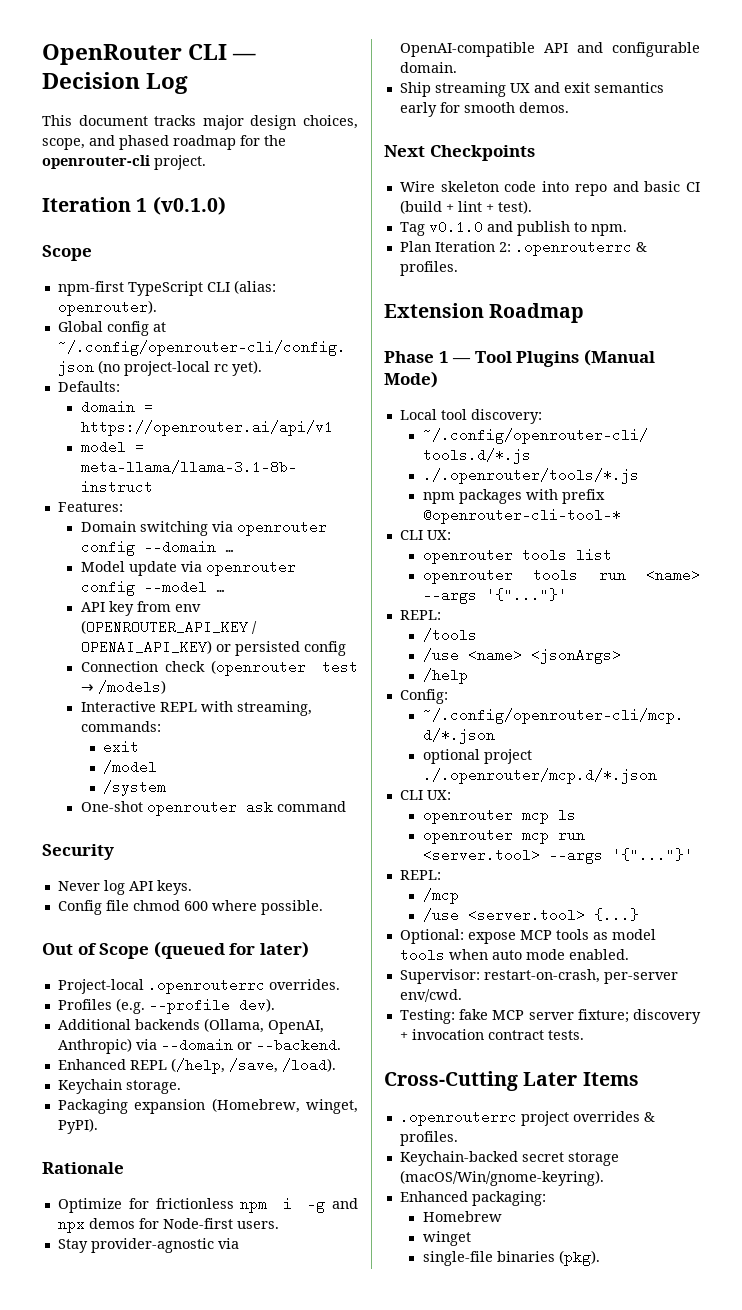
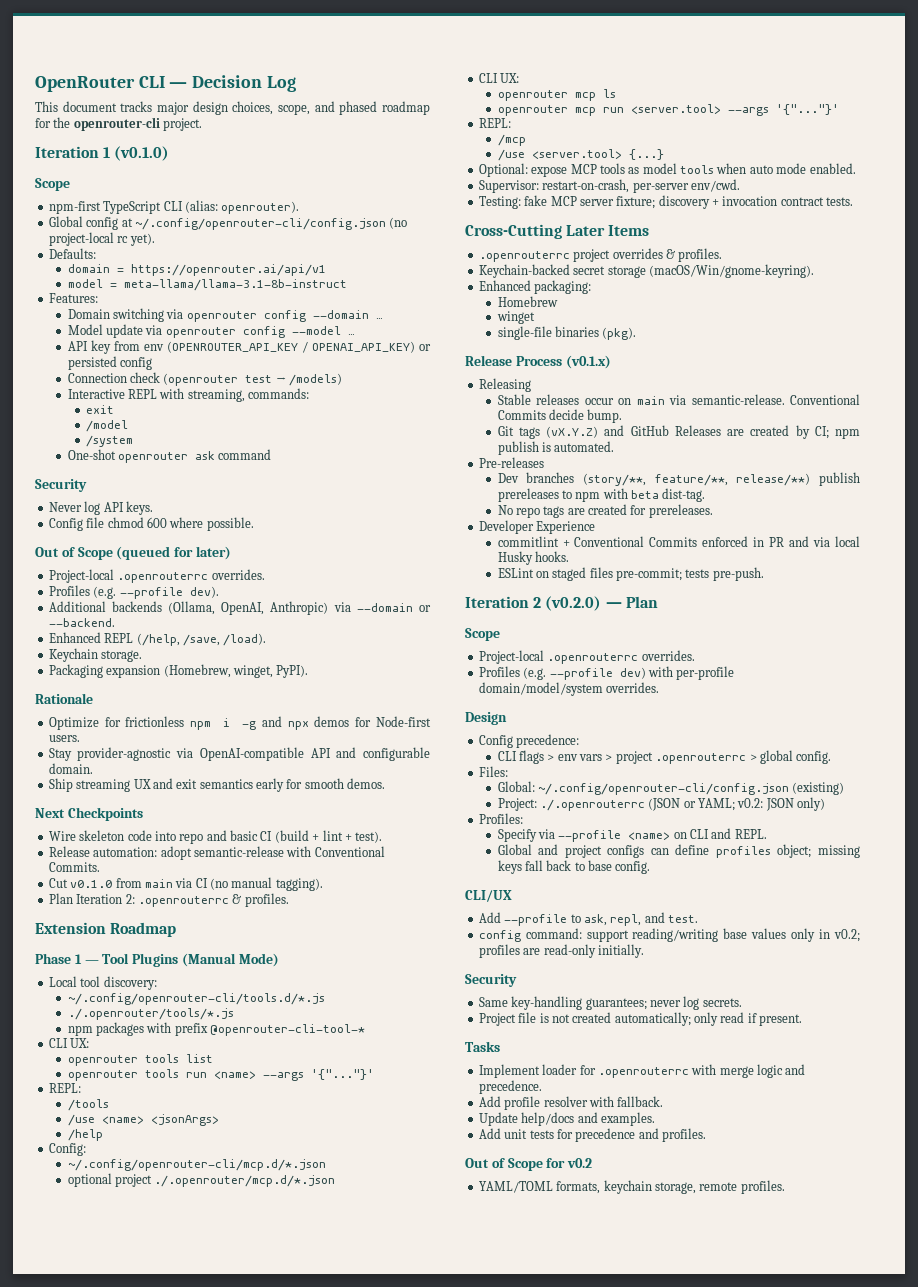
[399,220,627,236] Tag v0.1.0 and publish to npm. -> [48,846,385,860] [48,862,100,872] [48,877,323,891] Release automation: adopt semantic-release with Conventional Commits. // Cut v0.1.0 from main via CI (no manual tagging).
(600, 1258) none -> [465,355,611,369] [478,378,531,392] [497,394,860,405] [497,409,623,423] [497,425,861,439] [497,441,615,455] [478,457,544,468] [497,472,860,486] [497,488,706,502] [497,504,713,518] [478,520,596,534] [497,536,861,547] [497,551,569,565] [497,567,764,581] [465,596,658,611] [465,628,500,641] [478,650,695,664] [478,666,735,680] [478,682,660,696] [465,712,507,725] [478,734,580,748] [497,750,832,764] [478,766,508,777] [497,781,845,795] [497,797,826,811] [478,813,523,824] [497,828,767,842] [497,844,861,858] [497,860,651,874] [465,890,512,902] [478,912,698,926] [478,928,860,942] [478,944,644,958] [465,974,517,987] [478,996,742,1010] [478,1012,803,1026] [465,1041,500,1052] [478,1064,806,1078] [478,1080,542,1094] [478,1096,664,1110] [478,1112,655,1126] [478,1128,706,1142] [465,1158,593,1171] [478,1180,785,1194] // Release Process (v0.1.x) // Releasing // Stable releases occur on main via semantic-release. Conventional Commits decide bump. // Git tags (vX.Y.Z) and GitHub Releases are created by CI; npm publish is automated. // Pre-releases // Dev branches (story/**, feature/**, release/**) publish prereleases to npm with beta dist-tag. // No repo tags are created for prereleases. // Developer Experience // commitlint + Conventional Commits enforced in PR and via local Husky hooks. // ESLint on staged files pre-commit; tests pre-push. // Iteration 2 (v0.2.0) — Plan // Scope // Project-local .openrouterrc overrides. // Profiles (e.g. --profile dev) with per-profile domain/model/system overrides. // Design // Config precedence: // CLI flags > env vars > project .openrouterrc > global config. // Files: // Global: ~/.config/openrouter-cli/config.json (existing) // Project: ./.openrouterrc (JSON or YAML; v0.2: JSON only) // Profiles: // Specify via --profile <name> on CLI and REPL. // Global and project configs can define profiles object; missing keys fall back to base config. // CLI/UX // Add --profile to ask, repl, and test. // config command: support reading/writing base values only in v0.2; profiles are read-only initially. // Security // Same key-handling guarantees; never log secrets. // Project file is not created automatically; only read if present. // Tasks // Implement loader for .openrouterrc with merge logic and precedence. // Add profile resolver with fallback. // Update help/docs and examples. // Add unit tests for precedence and profiles. // Out of Scope for v0.2 // YAML/TOML formats, keychain storage, remote profiles.

